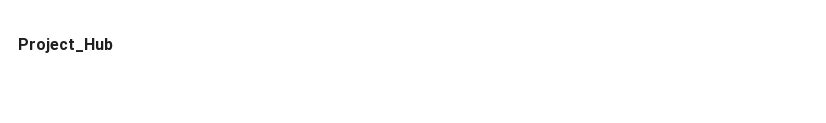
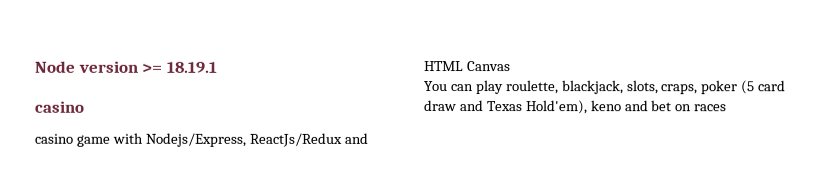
[18,38,113,53] Project_Hub -> [35,60,218,73] [34,100,84,113] [34,132,368,147] [424,61,511,72] [423,80,787,95] [423,100,727,115] Node version >= 18.19.1 // casino // casino game with Nodejs/Express, ReactJs/Redux and HTML Canvas // You can play roulette, blackjack, slots, craps, poker (5 card draw and Texas Hold'em), keno and bet on races

